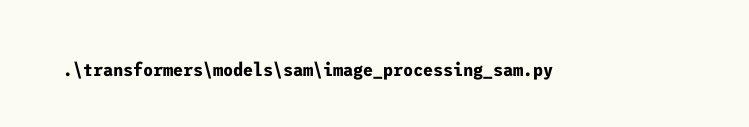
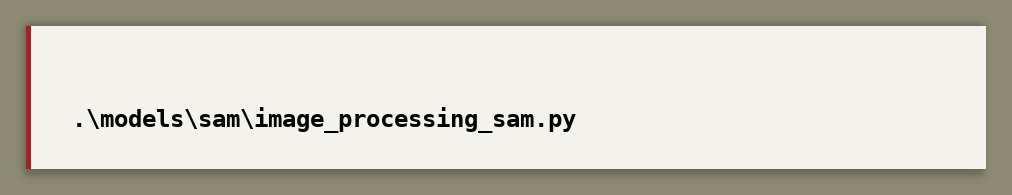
[63,61,553,80] .\transformers\models\sam\image_processing_sam.py -> [72,107,576,133] .\models\sam\image_processing_sam.py

